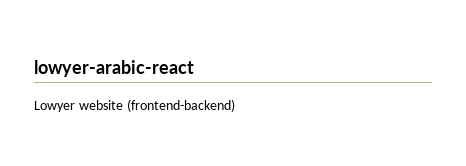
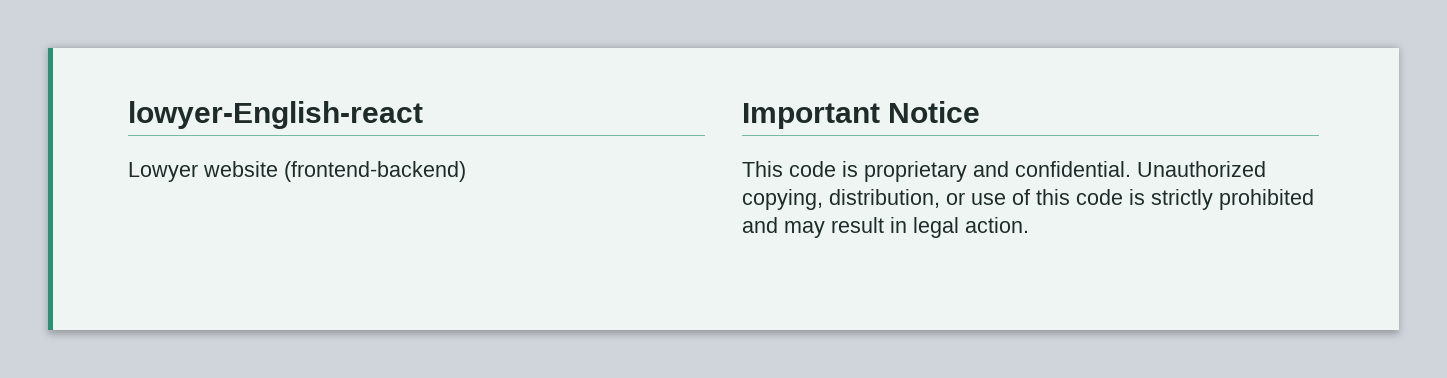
[34,60,194,77] lowyer-arabic-react -> [128,101,423,129] lowyer-English-react
(235, 105) none -> [742,101,981,129] [742,161,1266,182] [742,189,1314,210] [742,217,1029,238] // Important Notice // This code is proprietary and confidential. Unauthorized copying, distribution, or use of this code is strictly prohibited and may result in legal action.

